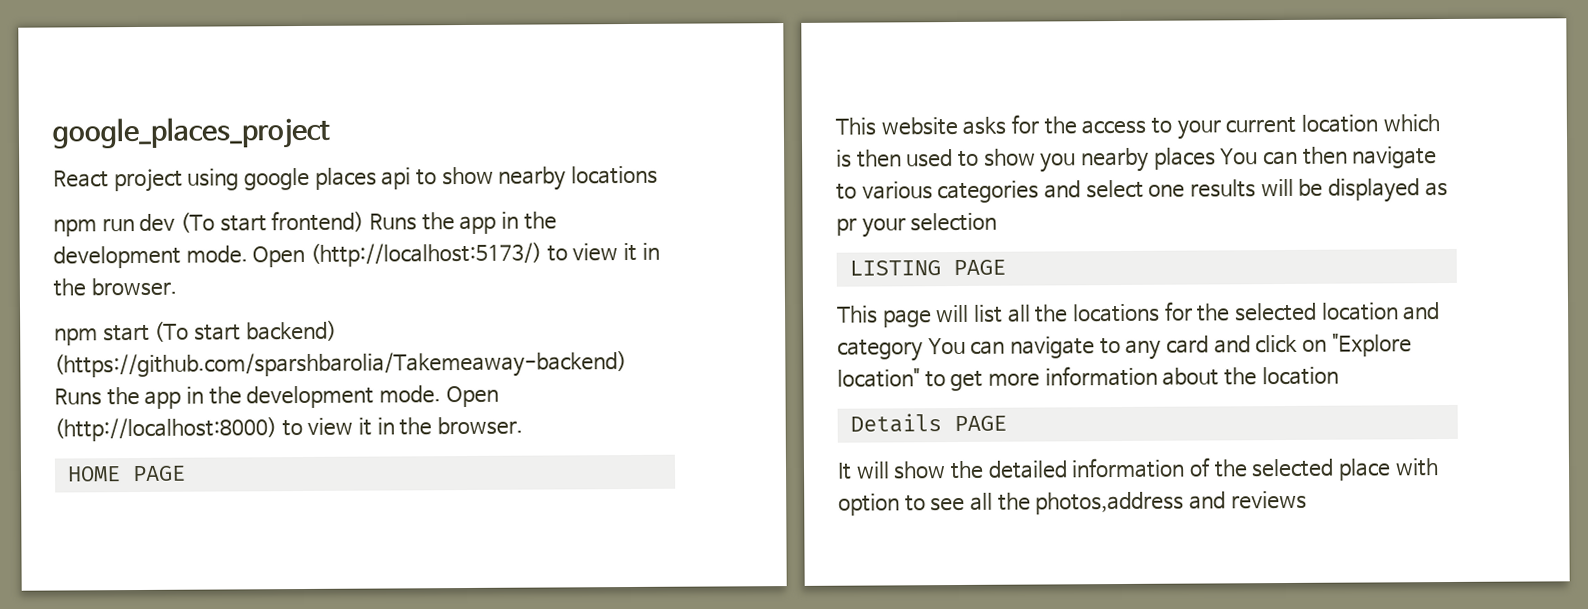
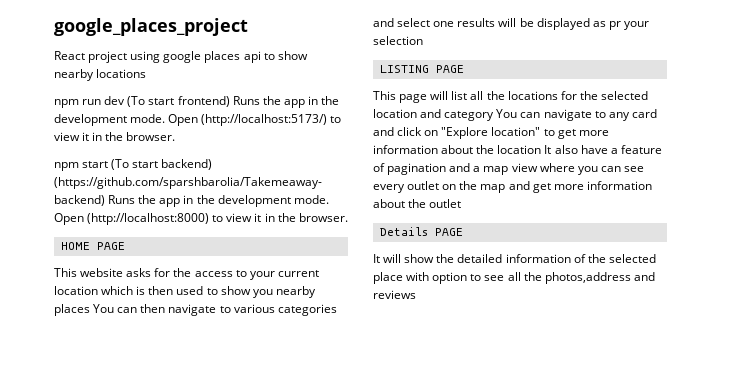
(1339, 376) none -> [544,145,662,154] [373,163,644,175] [373,181,652,193] [373,199,462,208] It also have a feature of pagination and a map view where you can see every outlet on the map and get more information about the outlet

